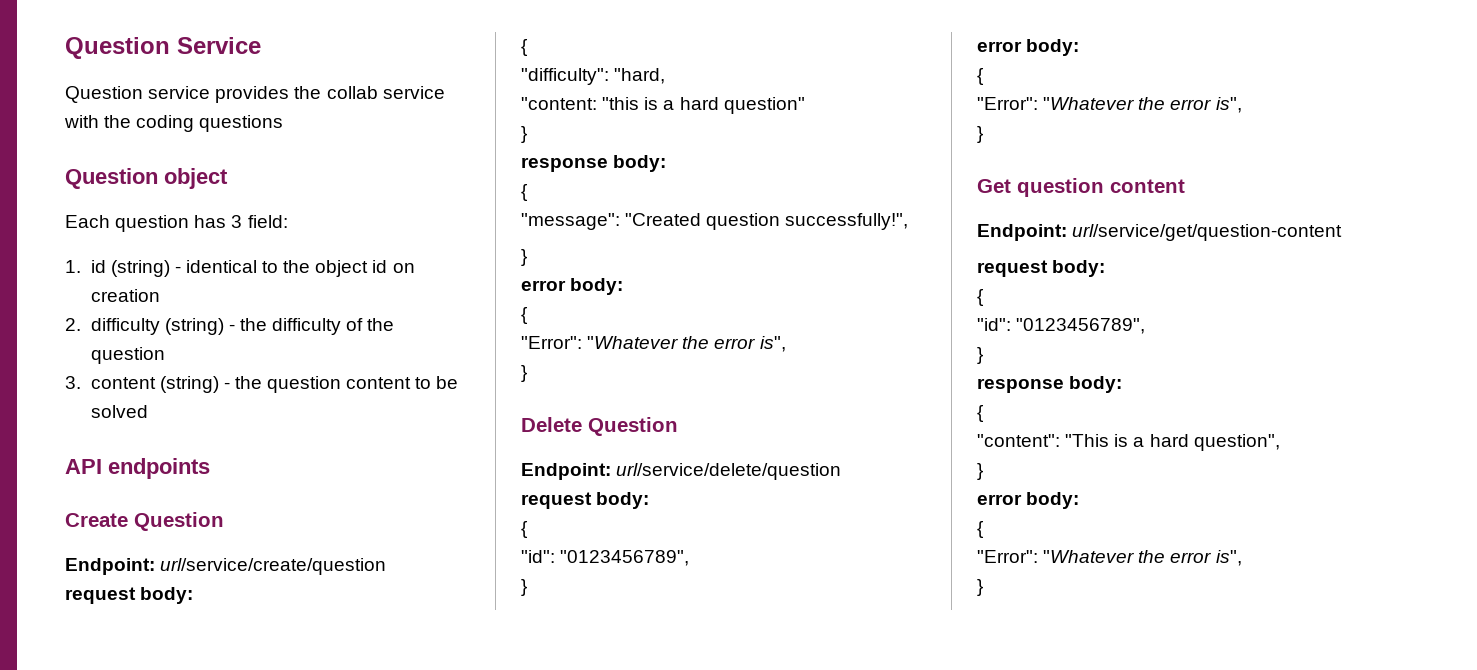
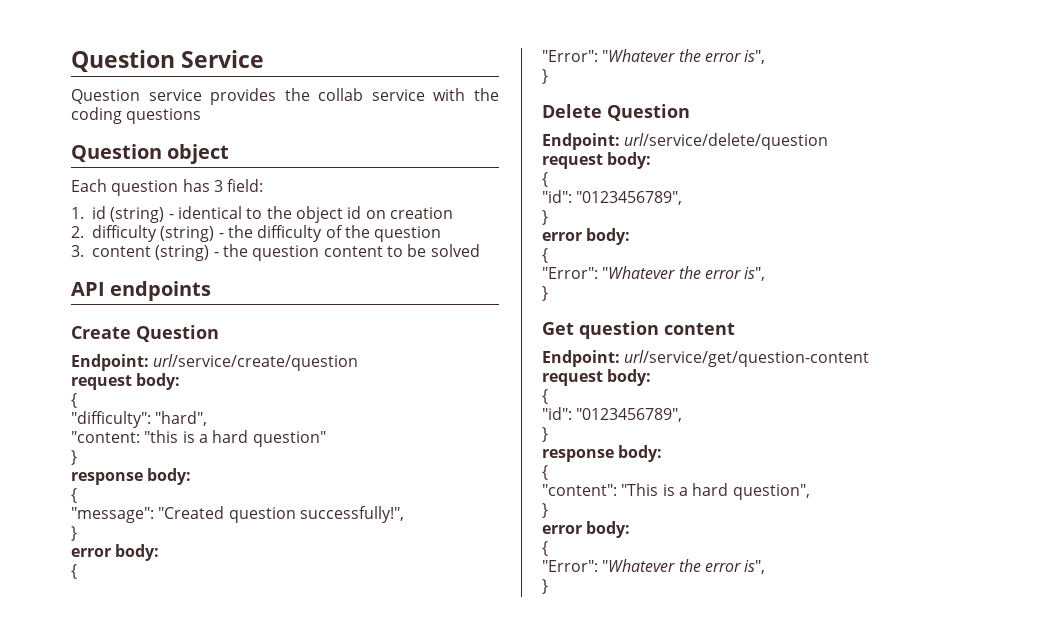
[614,68,666,84] "hard, -> [155,411,208,426] "hard",

